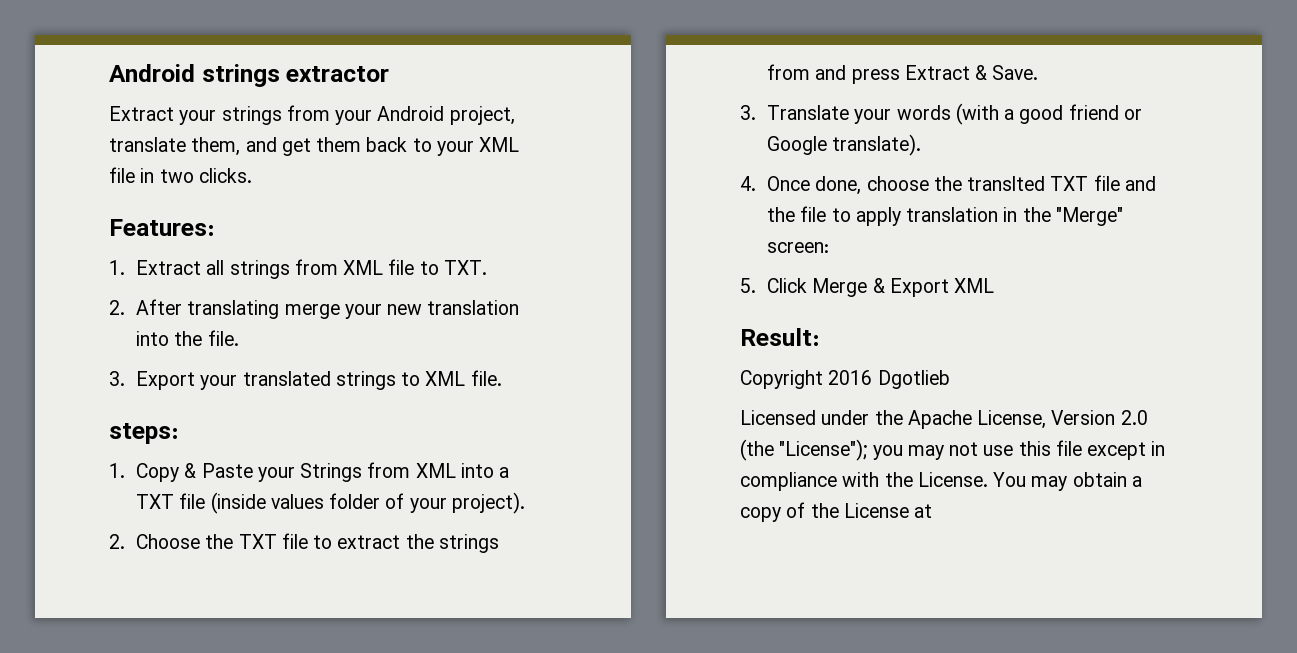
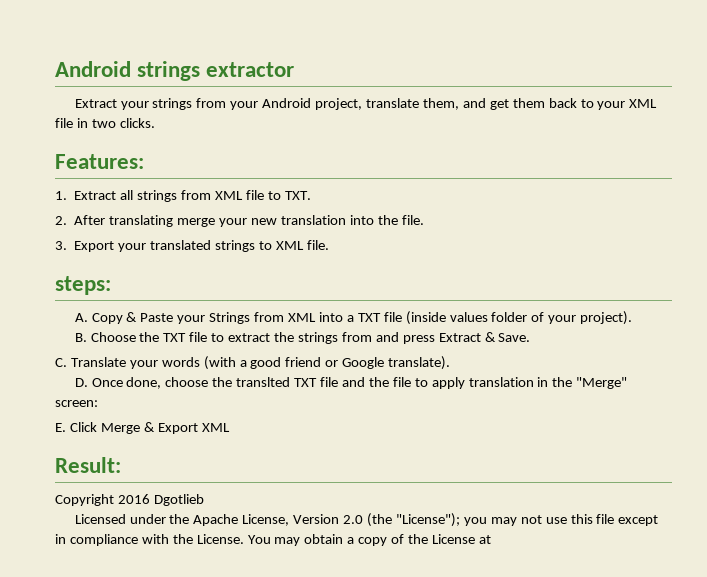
[109,463,125,478] 1. -> [74,313,88,322] A.
[109,534,125,549] 2. -> [74,333,87,342] B.
[740,105,756,120] 3. -> [55,358,67,367] C.
[740,176,756,191] 4. -> [74,378,88,387] D.
[740,278,756,293] 5. -> [55,423,66,432] E.

